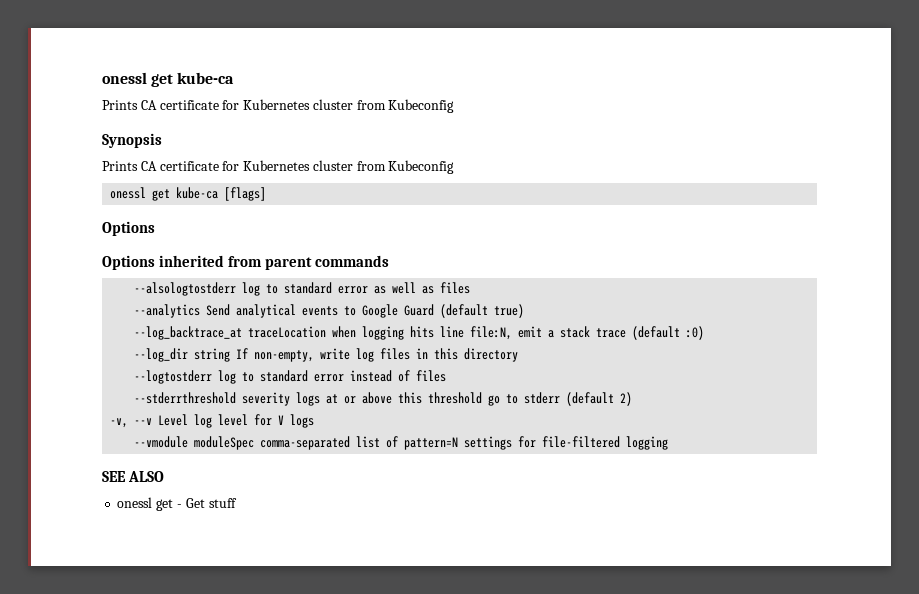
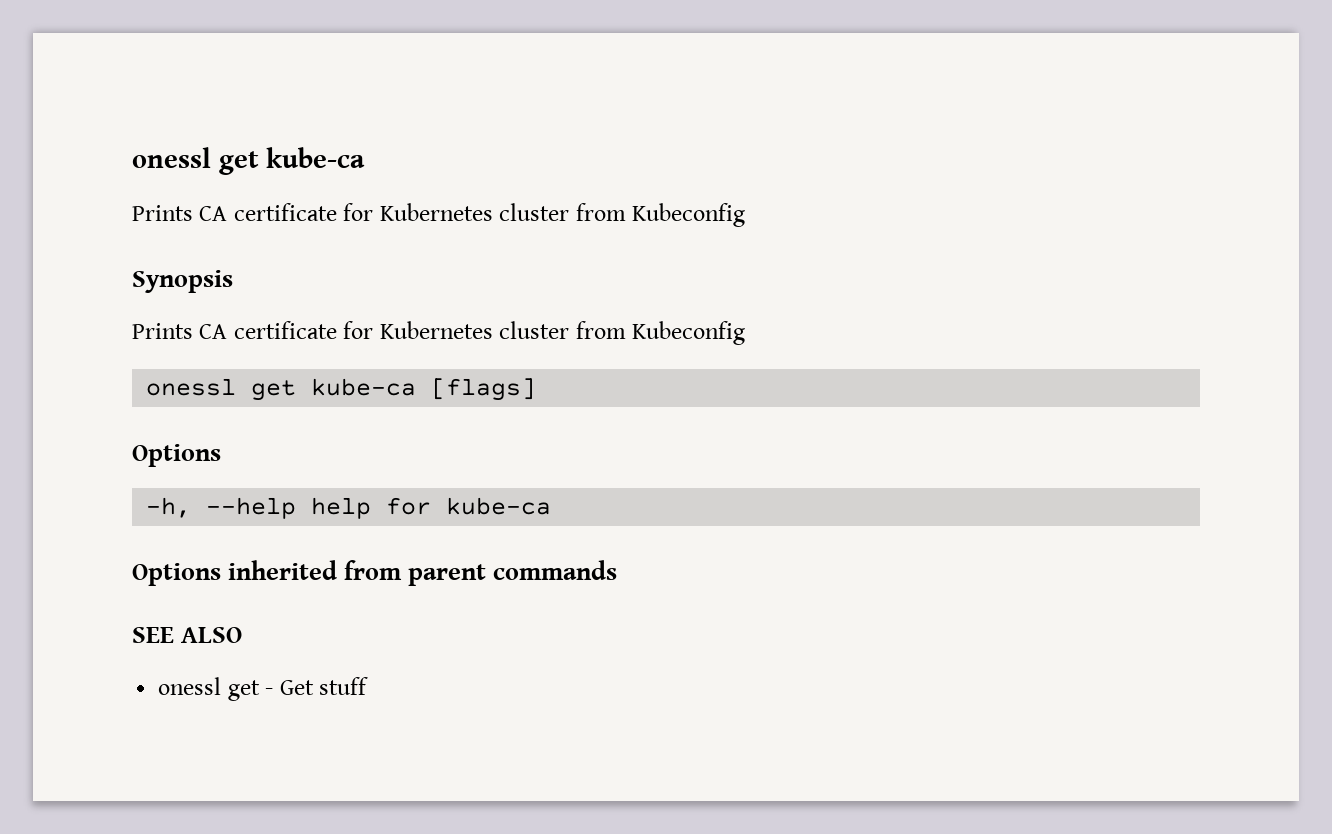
(155, 228) none -> [146,497,552,519] // -h, --help help for kube-ca
[134,282,471,296] [134,304,525,318] [134,326,705,340] [134,348,519,362] [134,370,447,384] [134,392,633,406] [110,414,315,428] [134,436,669,450] // --alsologtostderr log to standard error as well as files // --analytics Send analytical events to Google Guard (default true) // --log_backtrace_at traceLocation when logging hits line file:N, emit a stack trace (default :0) // --log_dir string If non-empty, write log files in this directory // --logtostderr log to standard error instead of files // --stderrthreshold severity logs at or above this threshold go to stderr (default 2) // -v, --v Level log level for V logs // --vmodule moduleSpec comma-separated list of pattern=N settings for file-filtered logging -> (618, 570) none

